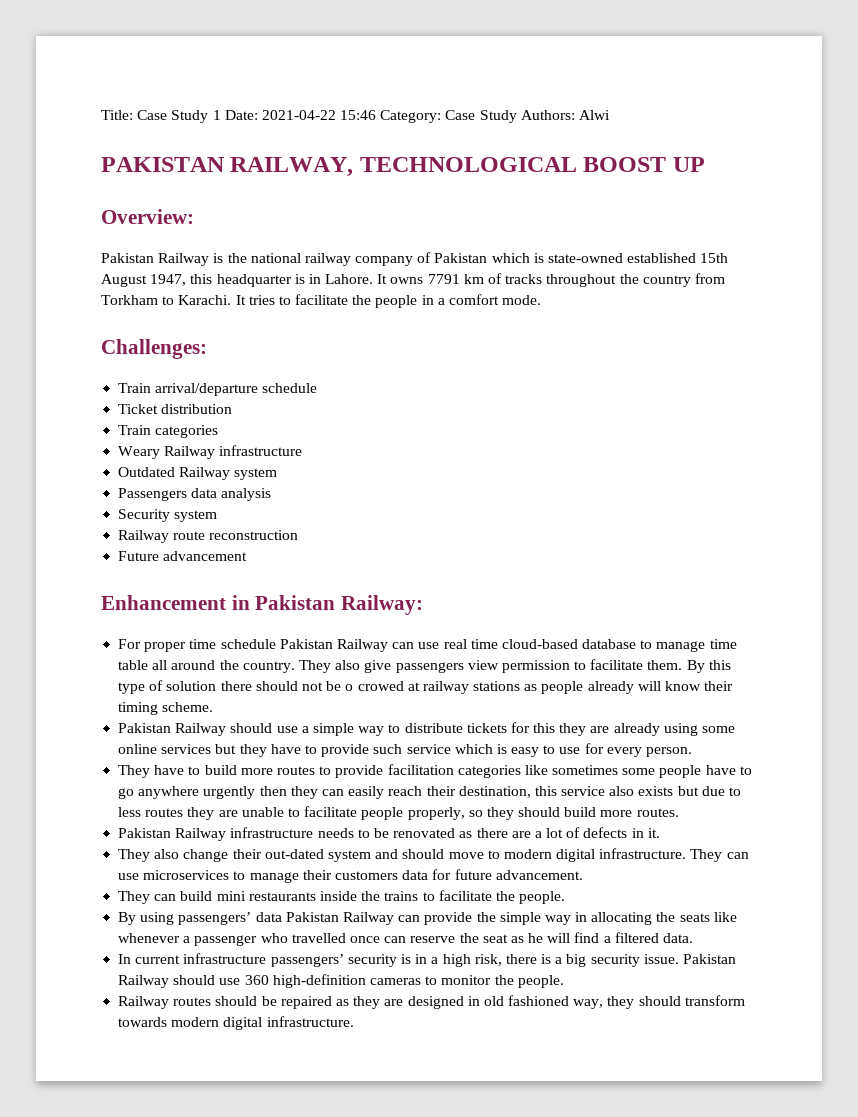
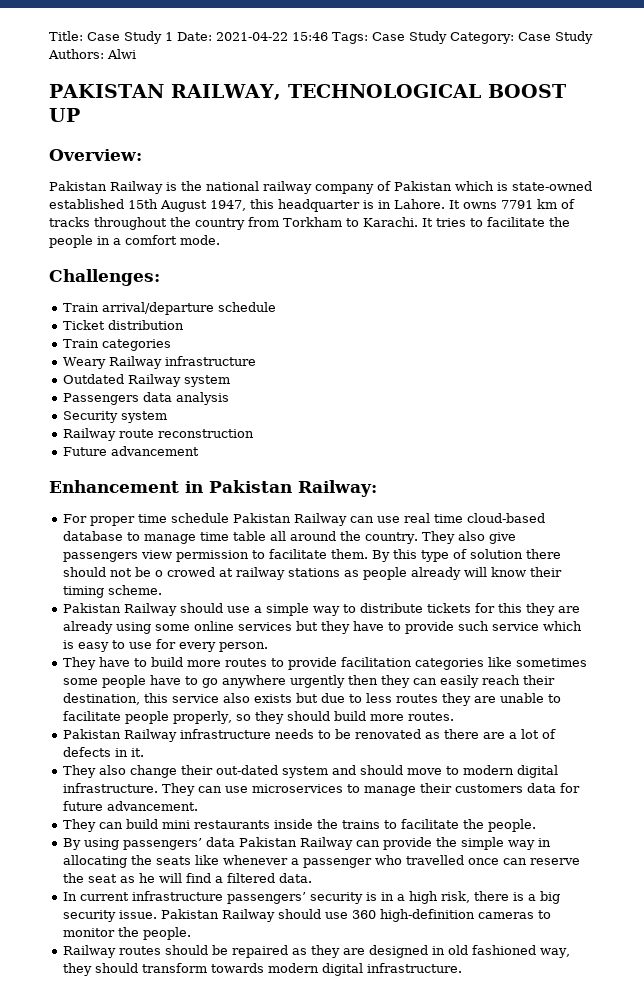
(377, 115) none -> [332,31,447,44] Tags: Case Study

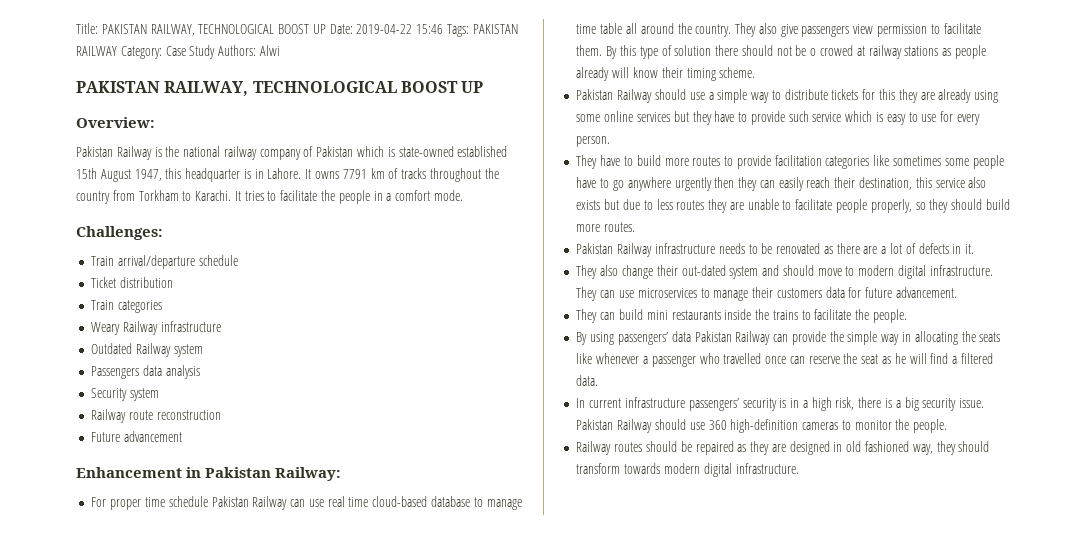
[87,31,447,44] Case Study 1 Date: 2021-04-22 15:46 Tags: Case Study -> [101,24,518,37] [76,46,117,56] PAKISTAN RAILWAY, TECHNOLOGICAL BOOST UP Date: 2019-04-22 15:46 Tags: PAKISTAN RAILWAY

